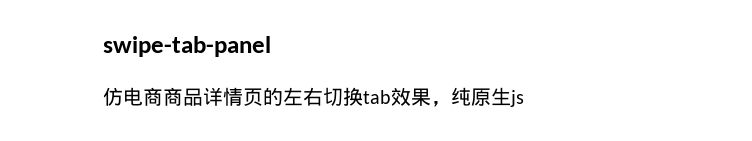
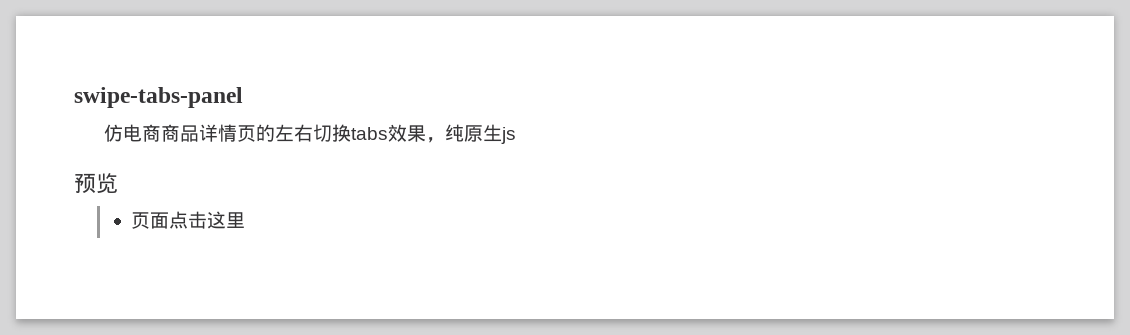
[103,36,271,57] swipe-tab-panel -> [74,87,243,108] swipe-tabs-panel
[363,90,391,104] tab -> [351,127,389,140] tabs
(524, 98) none -> [74,173,118,193] [131,211,246,229] // 预览 // 页面点击这里

